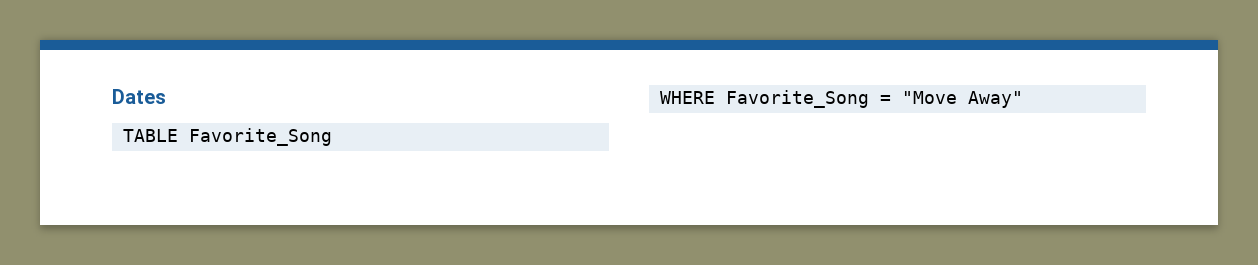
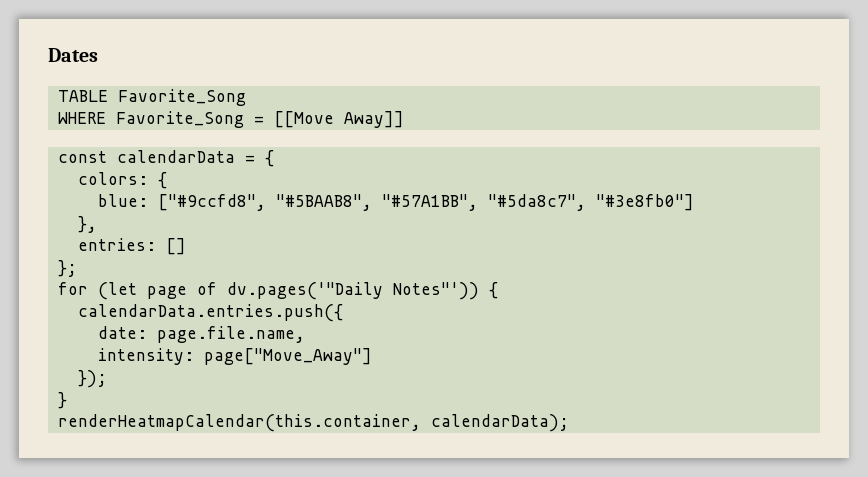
[902,91,1024,108] "Move Away" -> [274,111,405,128] [58,150,275,167] [78,172,168,189] [98,194,695,211] [78,216,98,233] [78,238,187,255] [58,260,78,277] [58,282,499,300] [78,304,344,322] [98,326,306,343] [98,348,373,365] [78,370,108,388] [58,392,68,409] [58,414,570,432] [[Move Away]] // const calendarData = { // colors: { // blue: ["#9ccfd8", "#5BAAB8", "#57A1BB", "#5da8c7", "#3e8fb0"] // }, // entries: [] // }; // for (let page of dv.pages('"Daily Notes"')) { // calendarData.entries.push({ // date: page.file.name, // intensity: page["Move_Away"] // }); // } // renderHeatmapCalendar(this.container, calendarData);

